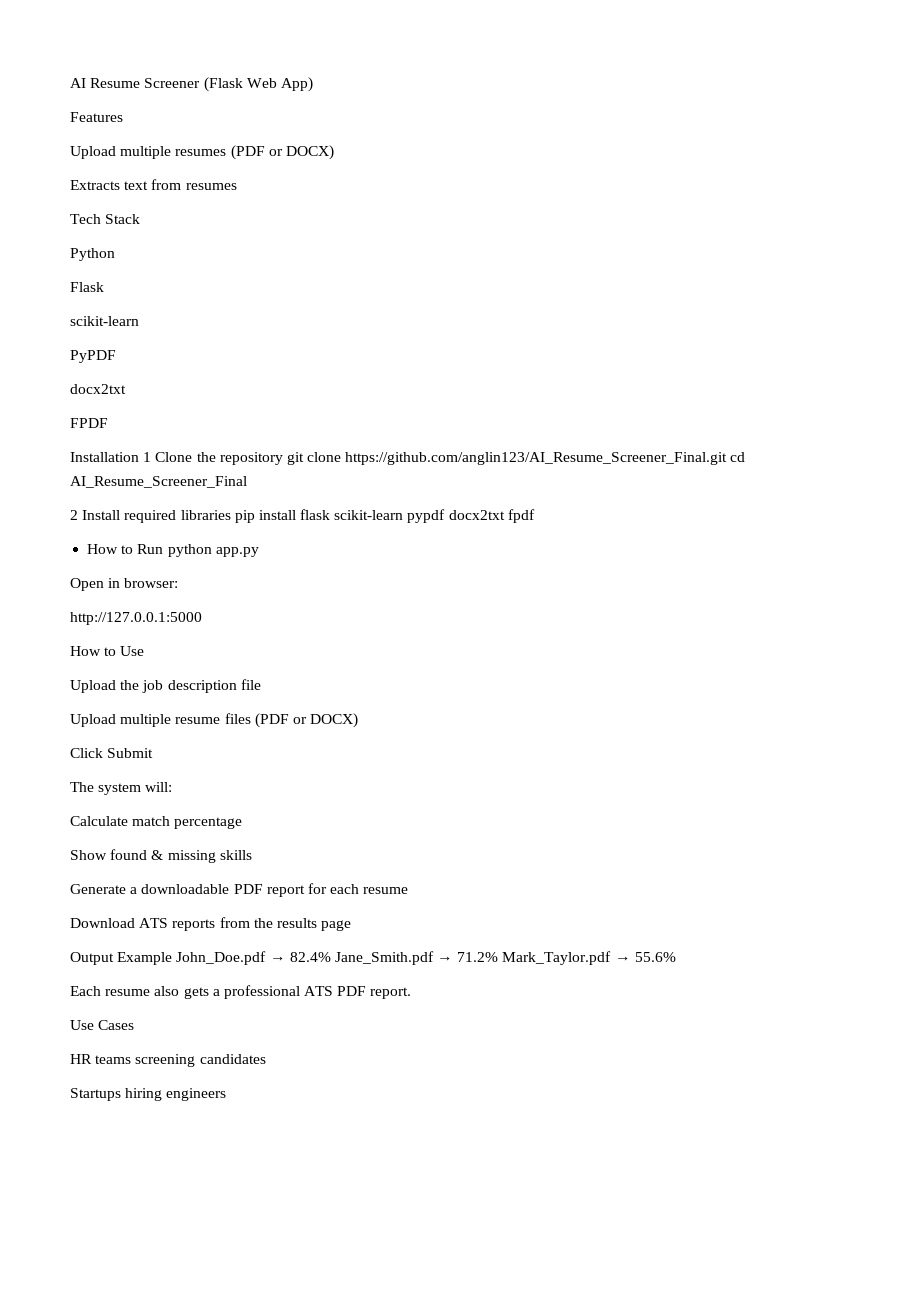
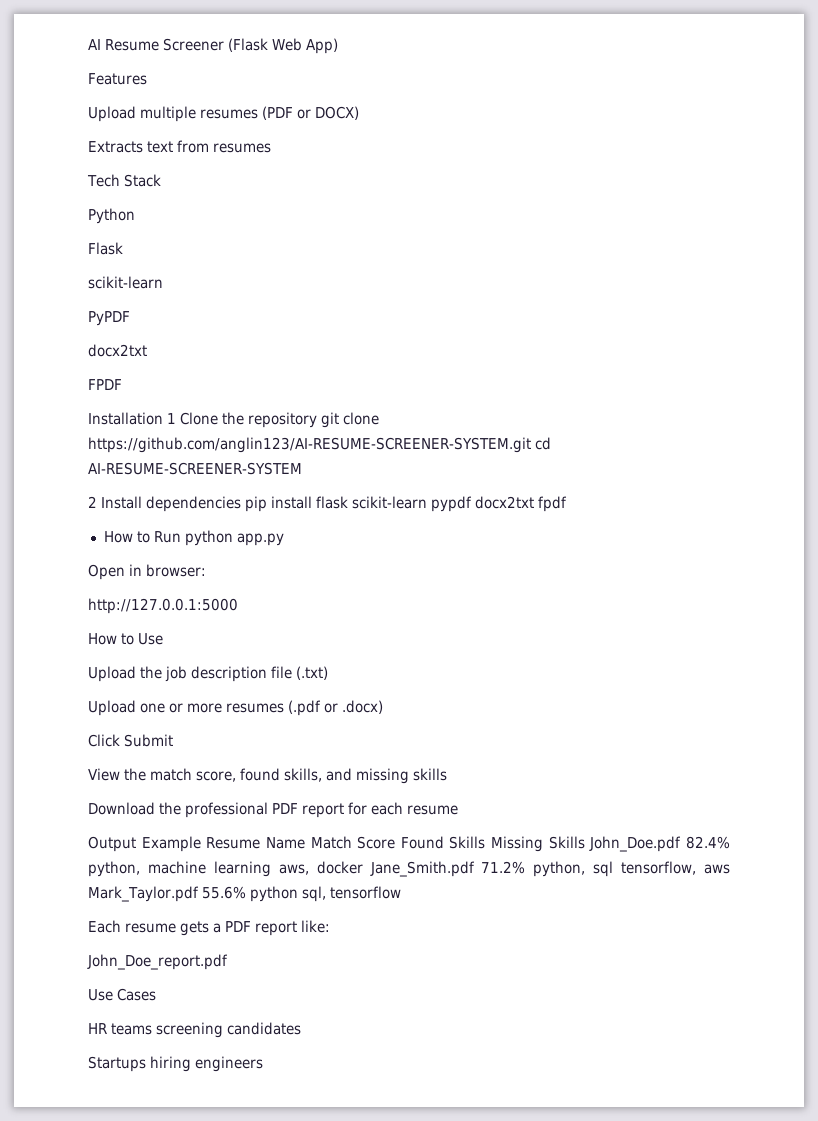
[345,452,746,465] [70,476,247,488] https://github.com/anglin123/AI_Resume_Screener_Final.git cd AI_Resume_Screener_Final -> [88,437,551,453] [88,462,302,475] https://github.com/anglin123/AI-RESUME-SCREENER-SYSTEM.git cd AI-RESUME-SCREENER-SYSTEM
[124,510,231,523] required libraries -> [146,496,241,512] dependencies
[70,713,359,728] [70,748,154,758] [70,782,173,795] [70,816,243,829] [70,849,164,860] // Upload multiple resume files (PDF or DOCX) // Click Submit // The system will: // Calculate match percentage // Show found & -> [296,666,328,680] [88,700,383,716] [88,734,173,747] [88,768,352,782] (.txt) // Upload one or more resumes (.pdf or .docx) // Click Submit // View the match score, found skills, and
[70,884,230,894] Generate a downloadable -> [88,802,268,818] Download the professional
[70,917,352,931] [70,951,676,965] Download ATS reports from the results page // Output Example John_Doe.pdf → 82.4% Jane_Smith.pdf → 71.2% Mark_Taylor.pdf → 55.6% -> [88,836,730,852] [88,861,730,877] [88,886,401,902] Output Example Resume Name Match Score Found Skills Missing Skills John_Doe.pdf 82.4% python, machine learning aws, docker Jane_Smith.pdf 71.2% python, sql tensorflow, aws Mark_Taylor.pdf 55.6% python sql, tensorflow
[154,986,180,996] also -> (176, 928) none
[223,985,412,999] professional ATS PDF report. -> [225,920,330,936] [87,954,228,970] PDF report like: // John_Doe_report.pdf

